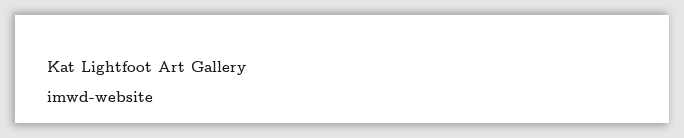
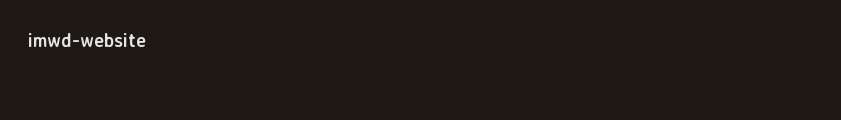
[47,61,246,75] Kat Lightfoot Art Gallery // -> (28, 40) none

